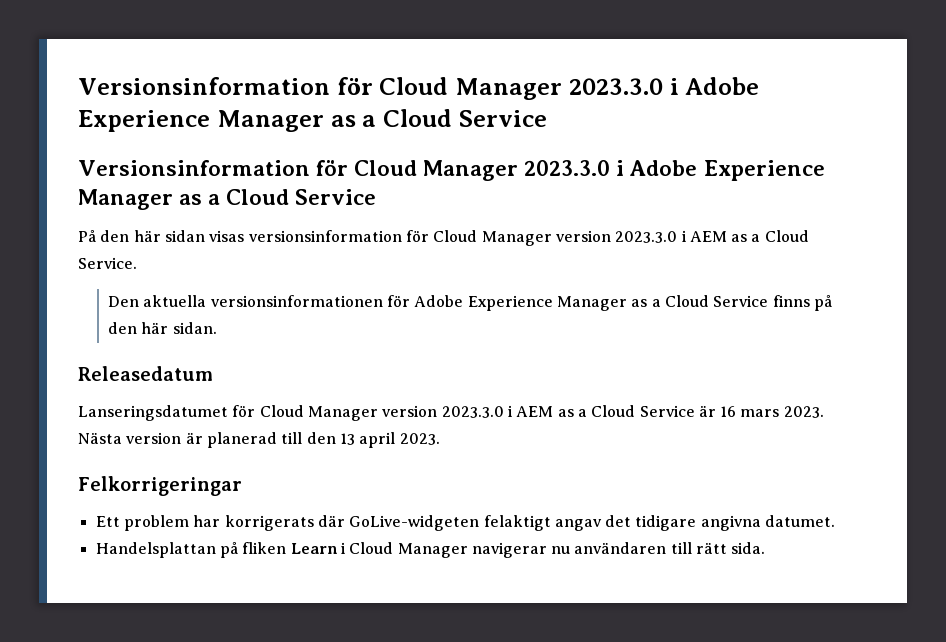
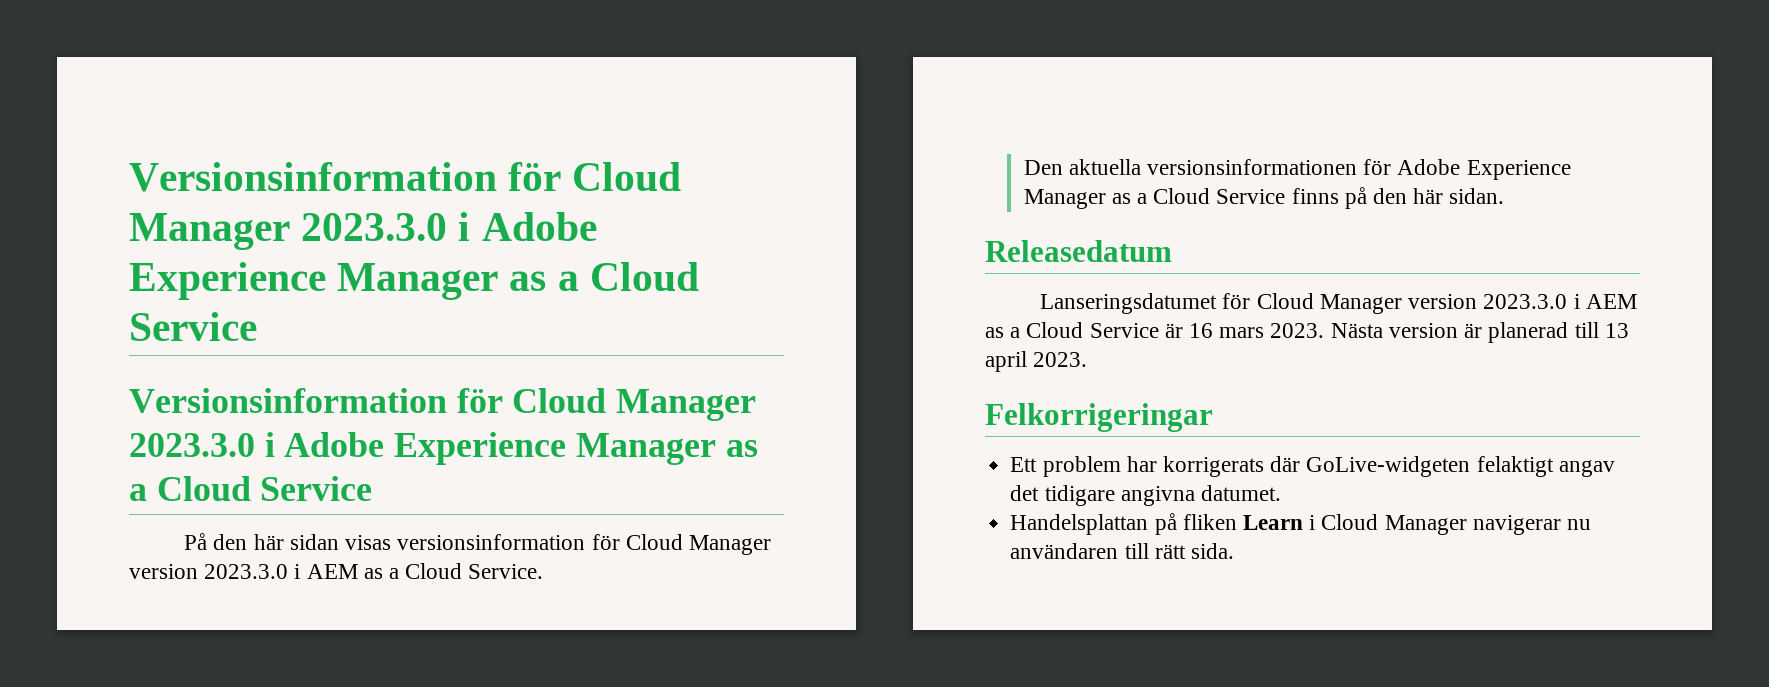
[306,432,336,444] den -> (1599, 330) none

